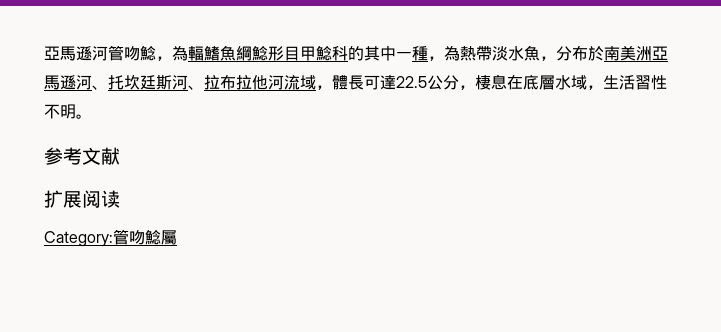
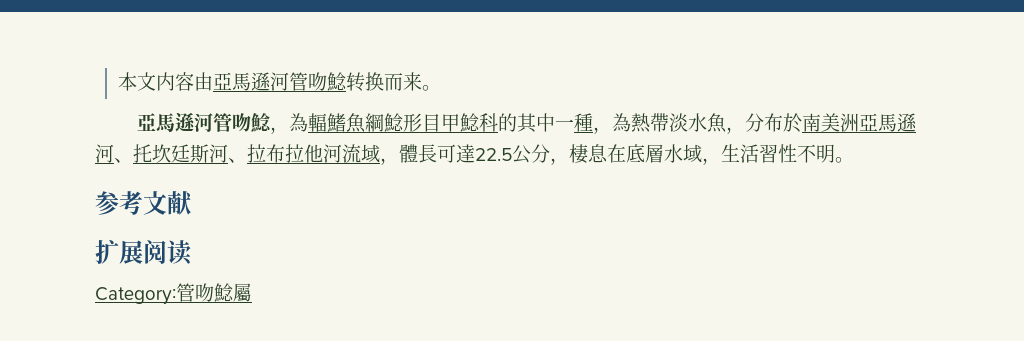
(44, 53) none -> [117,72,441,92] 本文内容由亞馬遜河管吻鯰转换而来。 //

